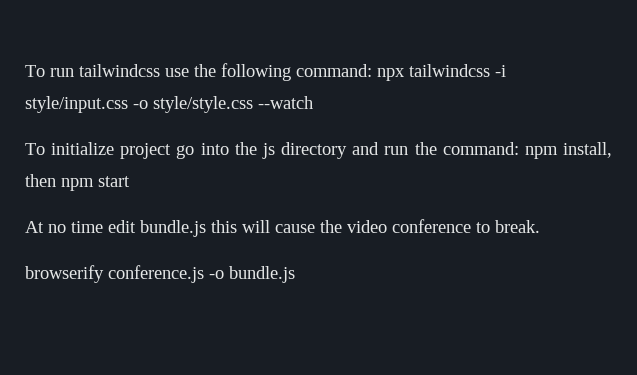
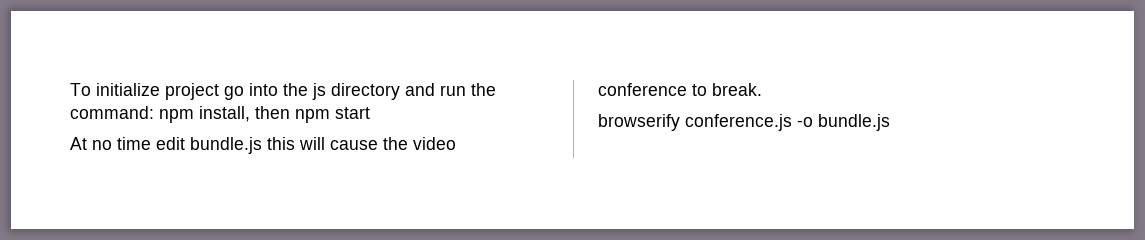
[25,63,506,81] [25,96,313,113] [25,143,45,155] To run tailwindcss use the following command: npx tailwindcss -i style/input.css -o style/style.css --watch // To -> [70,83,91,96] To

